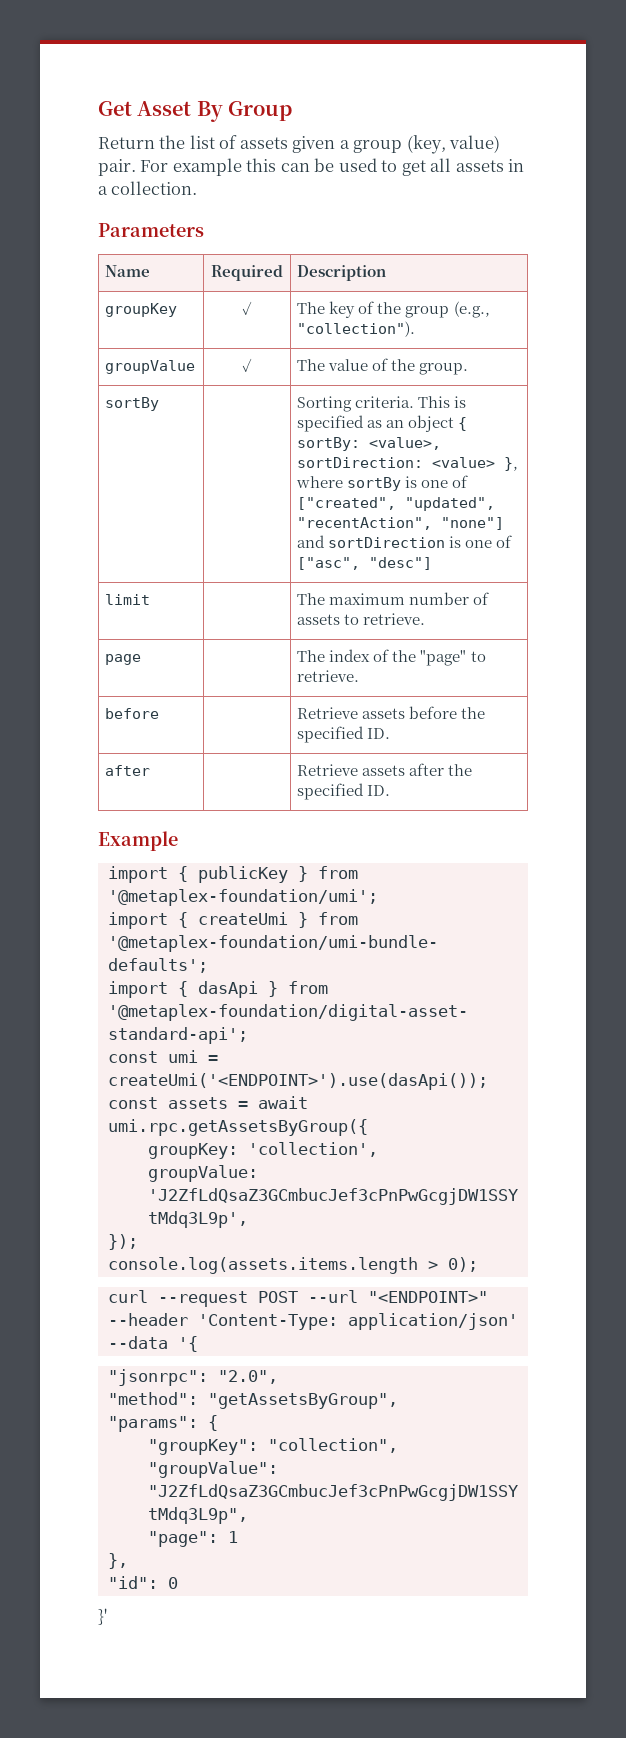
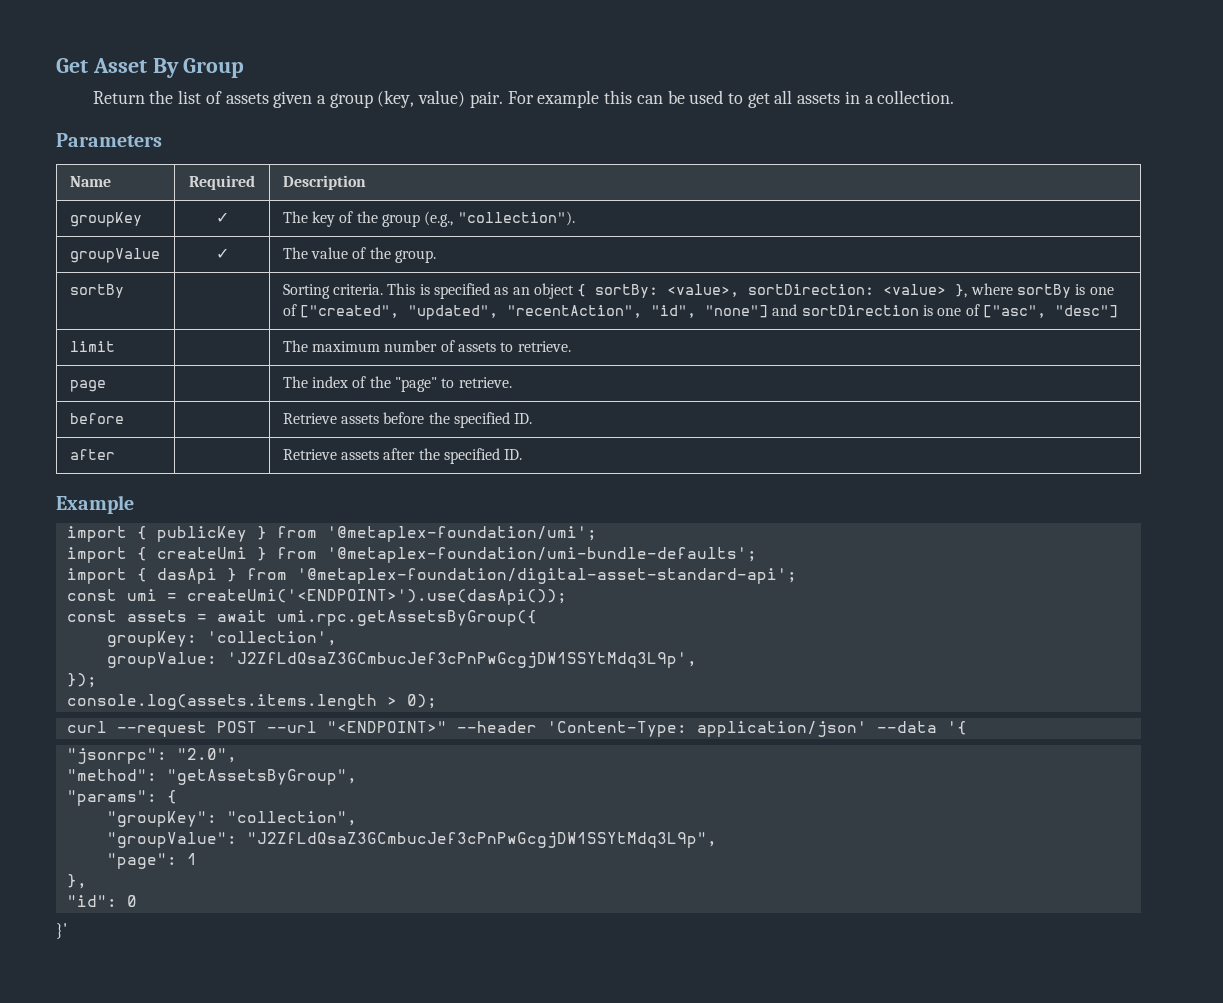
(433, 523) none -> [651,305,697,318] "id",

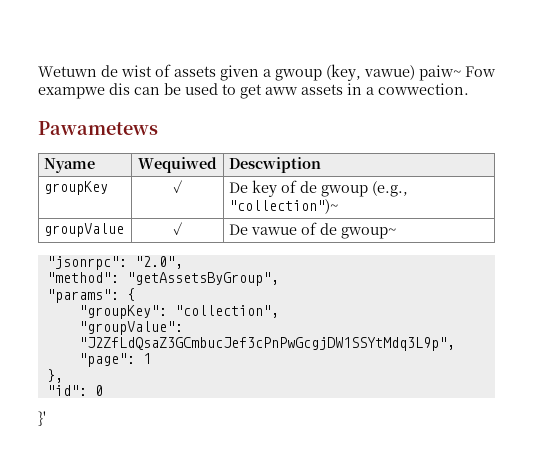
[56,58,245,78] [92,90,633,108] Get Asset By Group // Return the list of assets given a group (key, value) pair. For example this -> [38,64,496,81] [38,83,130,99] Wetuwn de wist of assets given a gwoup (key, vawue) paiw~ Fow exampwe dis
[774,90,793,104] all -> [265,87,298,95] aww
[877,90,955,104] [56,133,162,147] [69,176,111,187] [189,175,255,190] [282,175,366,190] collection. // Parameters // Name | Required | Description -> [378,83,469,95] [38,121,158,135] [44,158,96,173] [138,157,217,173] [229,157,322,173] cowwection. // Pawametews // Nyame | Wequiwed | Descwiption
[282,211,308,223] The -> [229,182,249,193] De
[356,211,575,227] [69,248,160,263] [215,248,229,259] [282,247,437,263] [69,284,124,298] [282,283,1114,299] [282,304,1118,320] [69,341,115,352] [282,340,571,352] [69,380,106,392] [282,376,512,392] [69,413,124,424] [282,412,533,428] [69,449,115,460] [282,448,523,464] [56,495,134,514] [66,526,597,542] [66,547,757,563] [66,568,797,584] [66,589,567,605] [66,610,537,626] [106,631,337,647] [106,652,697,668] [66,673,97,688] [66,694,437,710] [66,721,967,737] the group (e.g., "collection"). // groupValue | ✓ | The value of the group. // sortBy | | Sorting criteria. This is specified as an object { sortBy: <value>, sortDirection: <value> }, where sortBy is one of ["created", "updated", "recentAction", "id", "none"] and sortDirection is one of ["asc", "desc"] // limit | | The maximum number of assets to retrieve. // page | | The index of the "page" to retrieve. // before | | Retrieve assets before the specified ID. // after | | Retrieve assets after the specified ID. // Example // import { publicKey } from '@metaplex-foundation/umi'; // import { createUmi } from '@metaplex-foundation/umi-bundle-defaults'; // import { dasApi } from '@metaplex-foundation/digital-asset-standard-api'; // const umi = createUmi('<ENDPOINT>').use(dasApi()); // const assets = await umi.rpc.getAssetsByGroup({ // groupKey: 'collection', // groupValue: 'J2ZfLdQsaZ3GCmbucJef3cPnPwGcgjDW1SSYtMdq3L9p', // }); // console.log(assets.items.length > 0); // curl --request POST --url "<ENDPOINT>" --header 'Content-Type: application/json' --data '{ -> [300,181,409,197] [229,199,339,214] [44,223,125,237] [173,222,182,235] [229,222,397,239] de gwoup (e.g., "collection")~ // groupValue | ✓ | De vawue of de gwoup~

